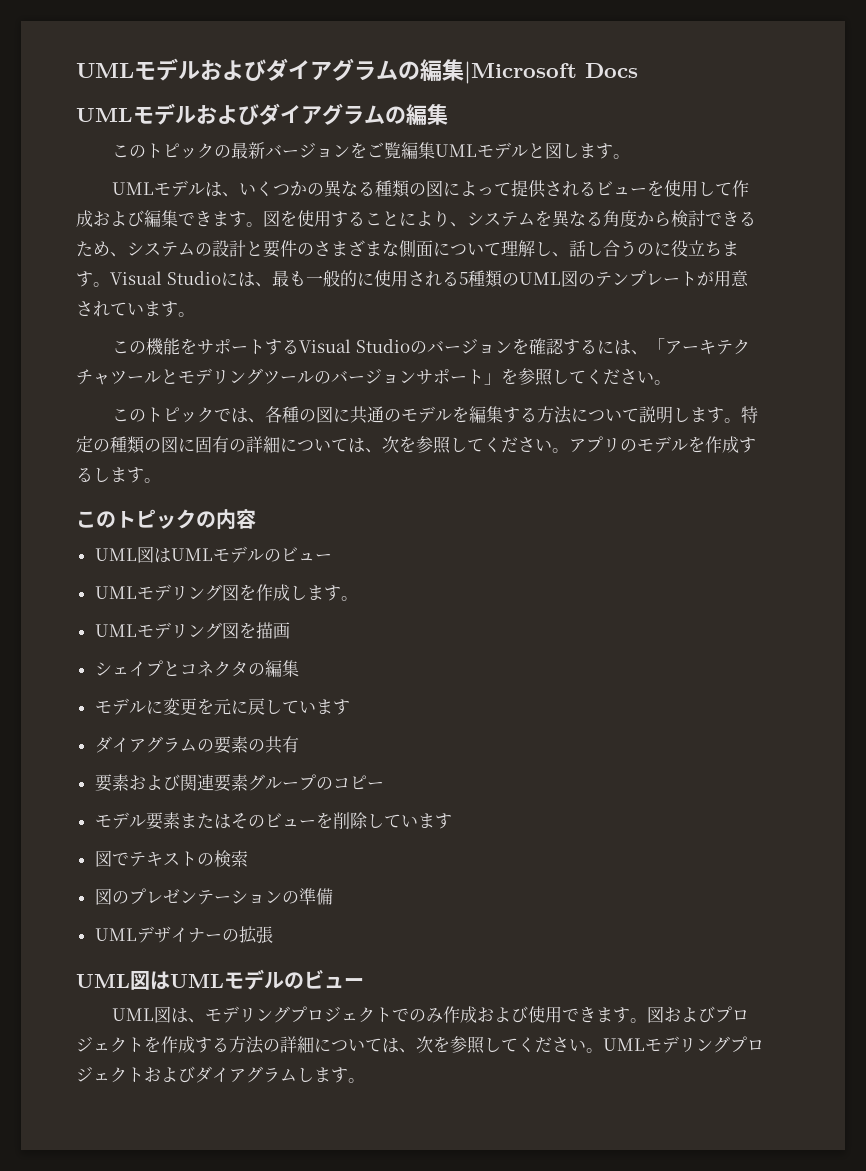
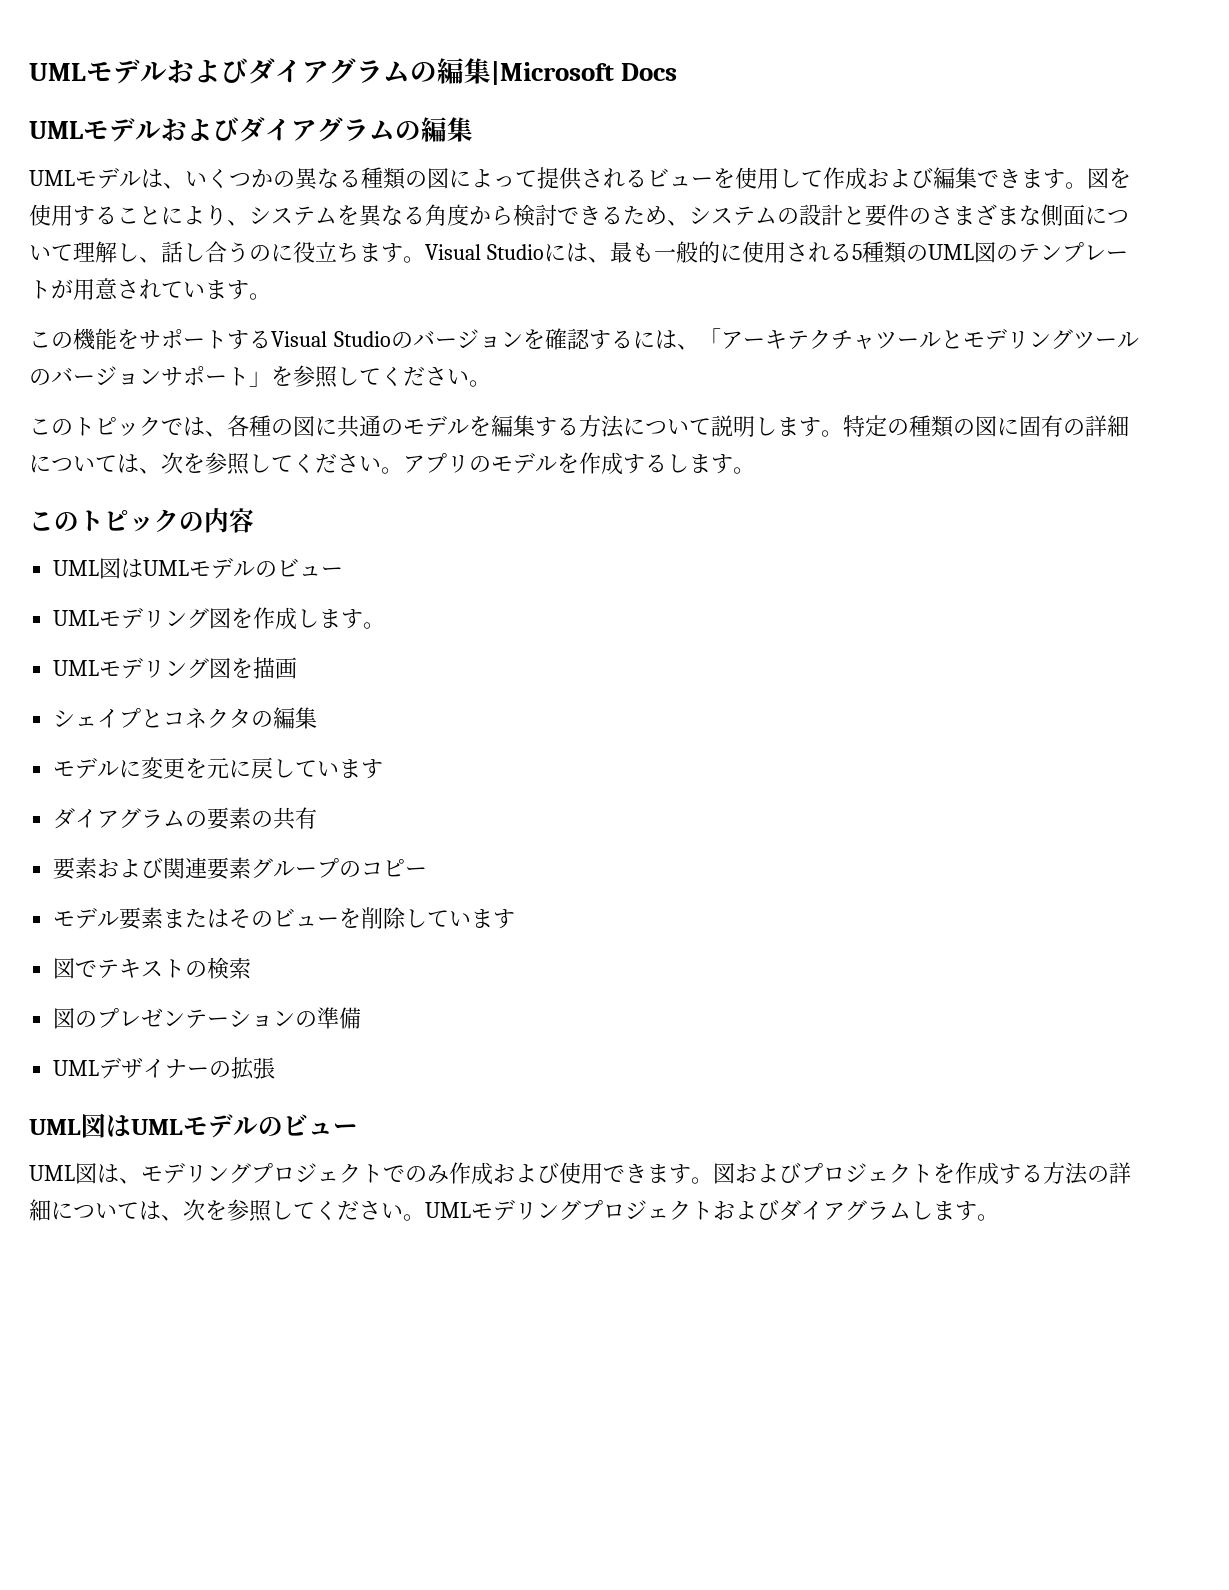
[112,142,631,159] // このトピックの最新バージョンをご覧編集UMLモデルと図します。 -> (473, 129) none

